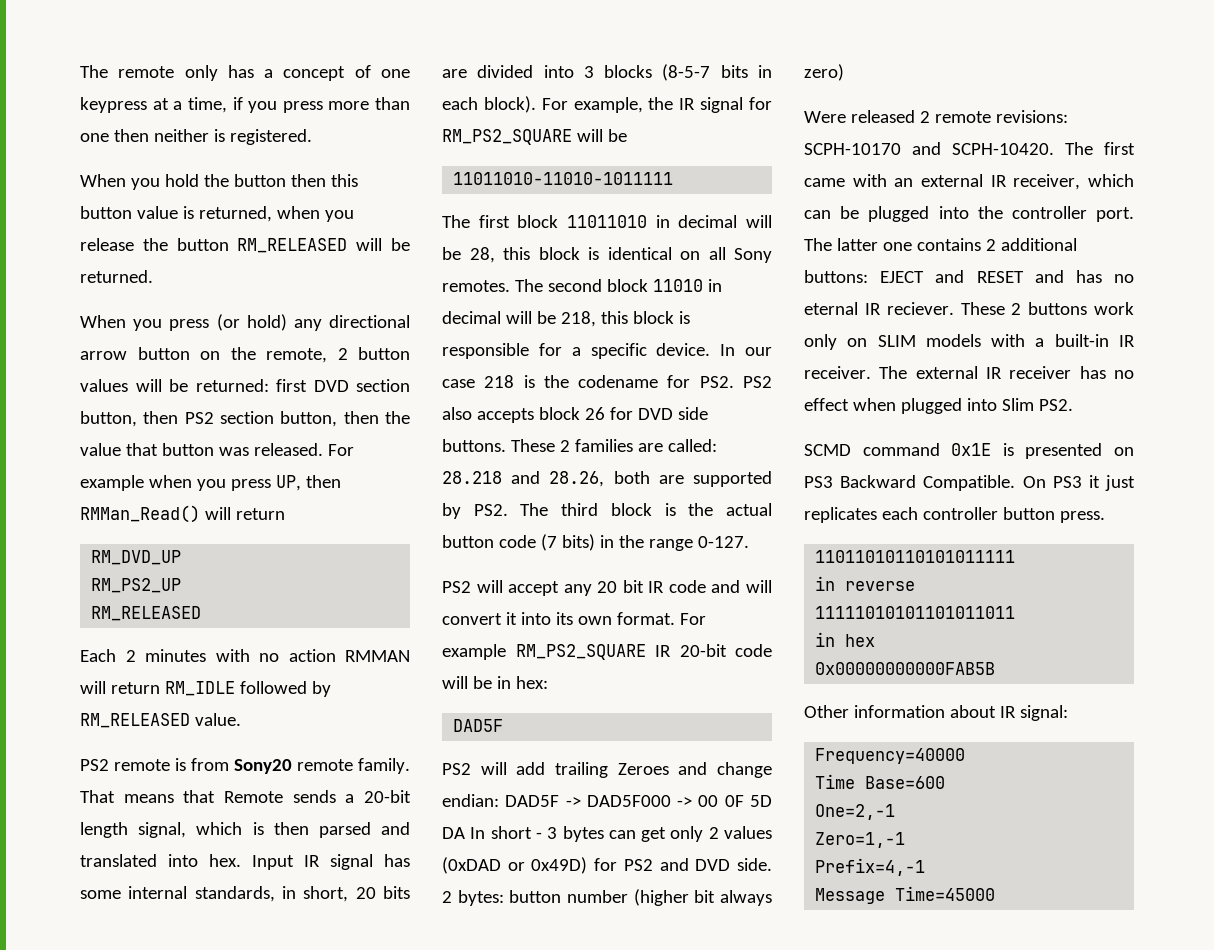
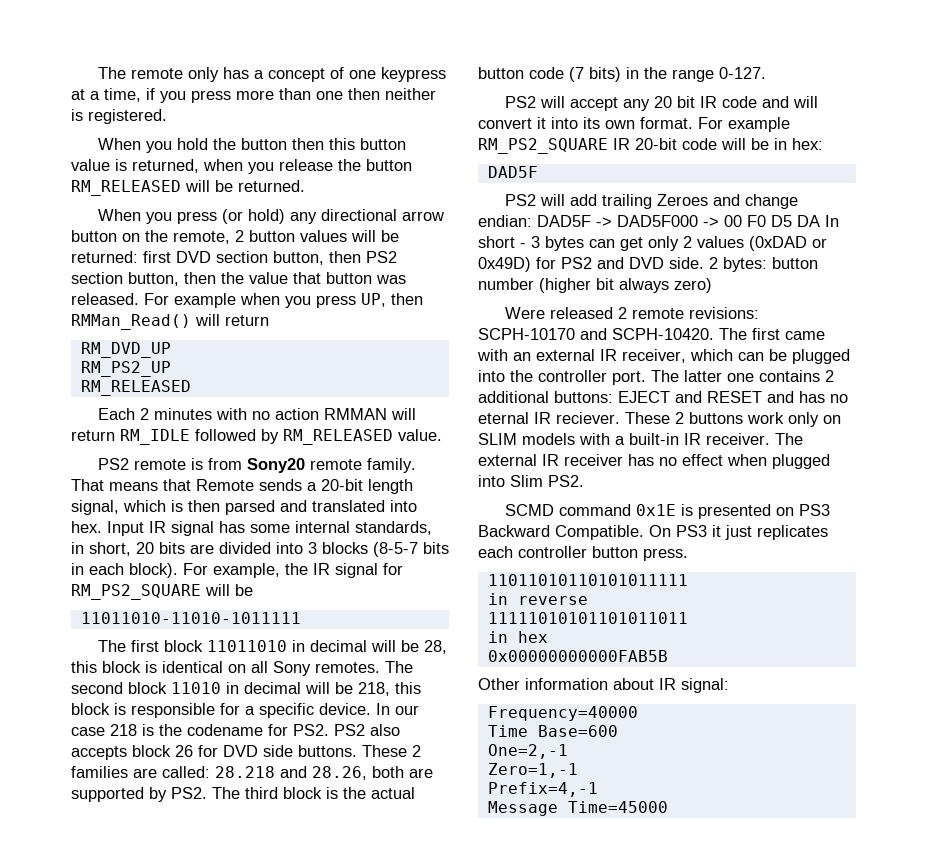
[724,795,772,807] 0F 5D -> [747,215,792,227] F0 D5

